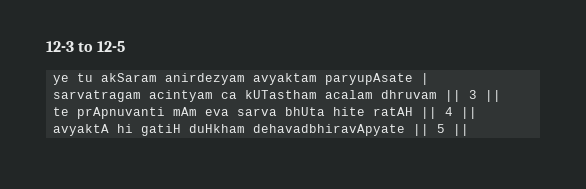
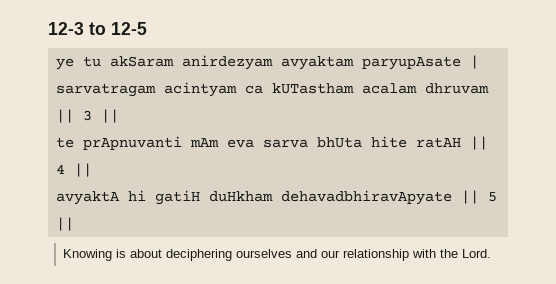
(470, 130) none -> [63,249,492,261] // Knowing is about deciphering ourselves and our relationship with the Lord.

